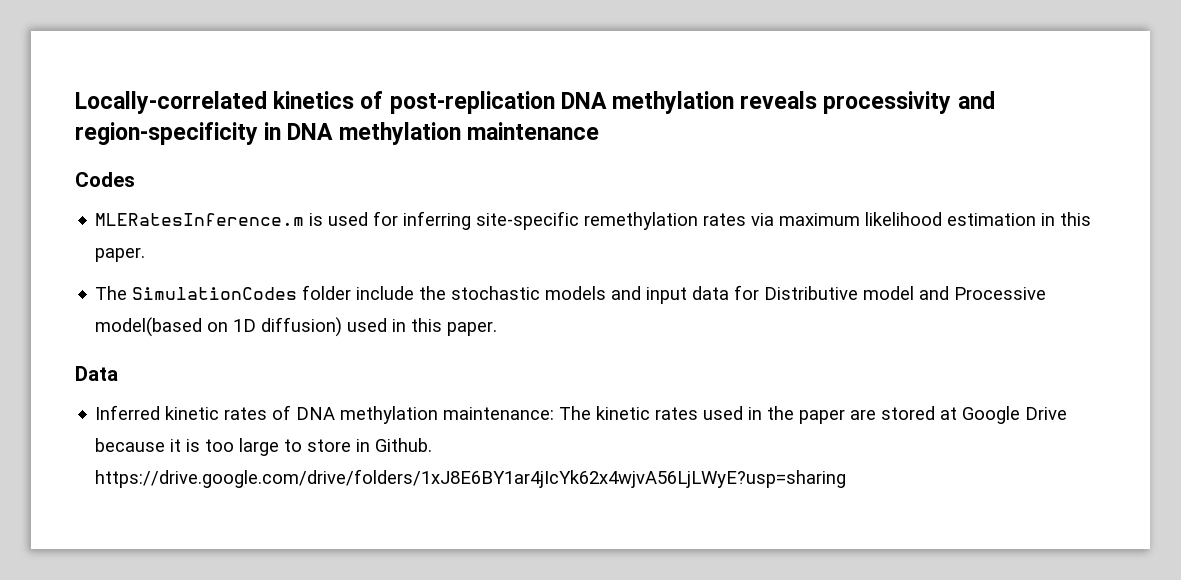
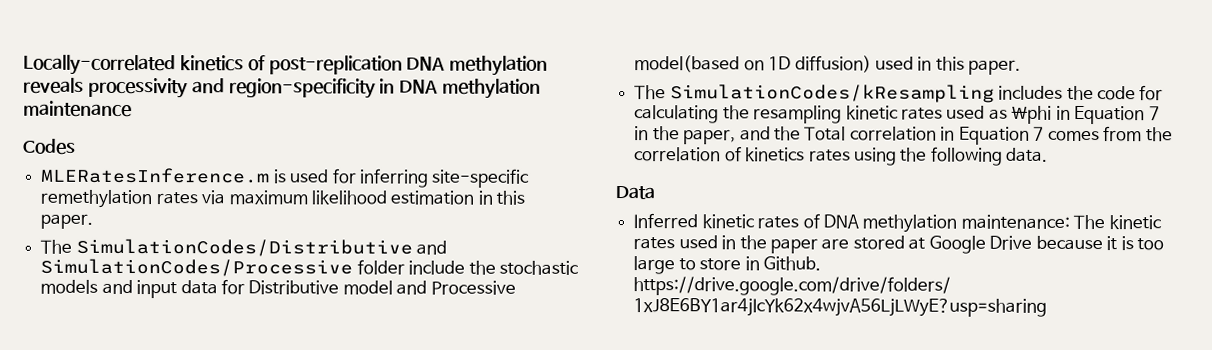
[132,287,298,300] SimulationCodes -> [75,238,448,257] [40,258,354,277] SimulationCodes/Distributive and SimulationCodes/Processive
(498, 328) none -> [634,84,1164,103] [634,105,1160,125] [634,126,1173,145] [634,146,1049,166] // The SimulationCodes/kResampling includes the code for calculating the resampling kinetic rates used as \phi in Equation 7 in the paper, and the Total correlation in Equation 7 comes from the correlation of kinetics rates using the following data.

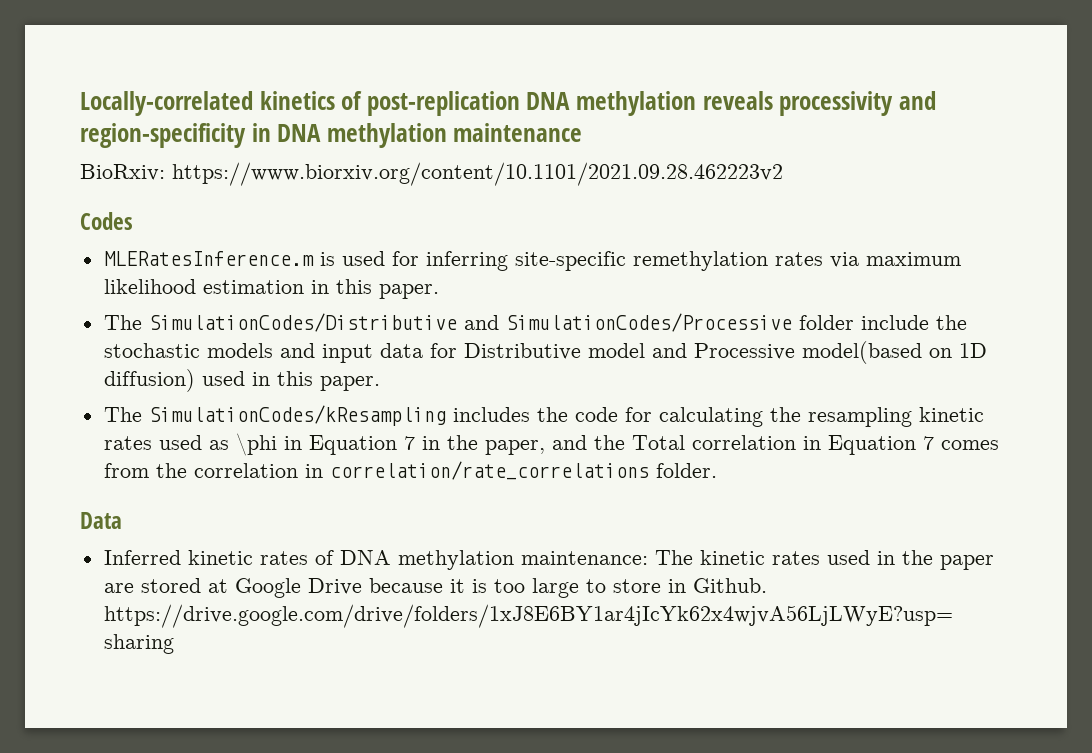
(132, 109) none -> [80,162,783,186] // BioRxiv: https://www.biorxiv.org/content/10.1101/2021.09.28.462223v2
[724,146,1049,166] of kinetics rates using the following data. -> [304,461,717,480] in correlation/rate_correlations folder.

